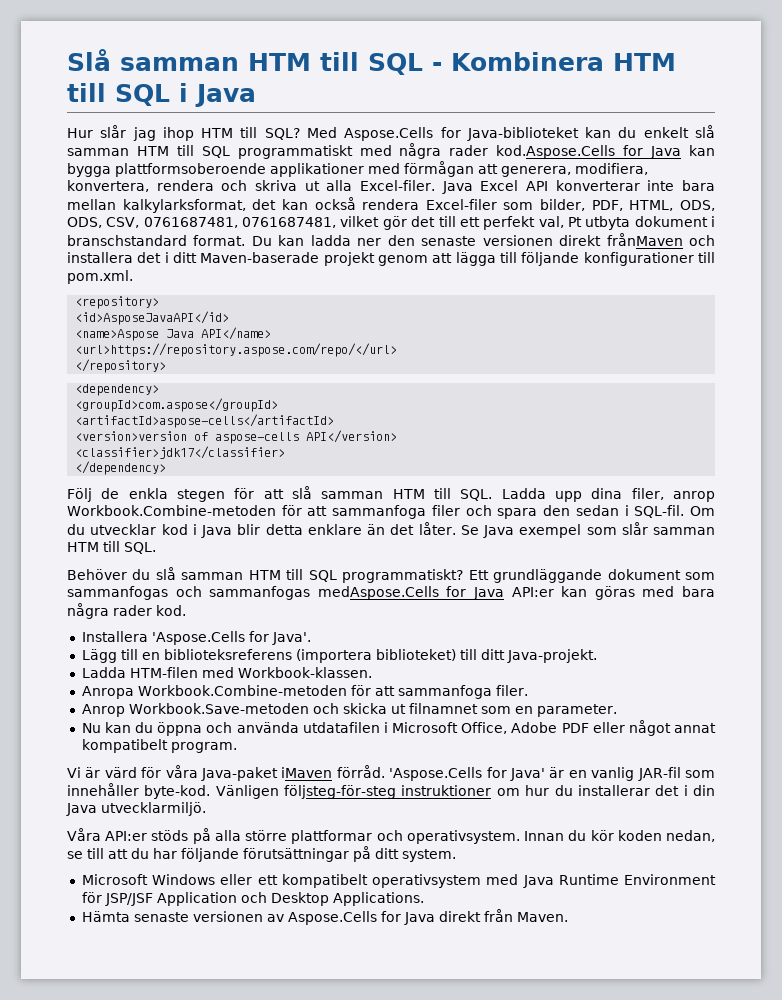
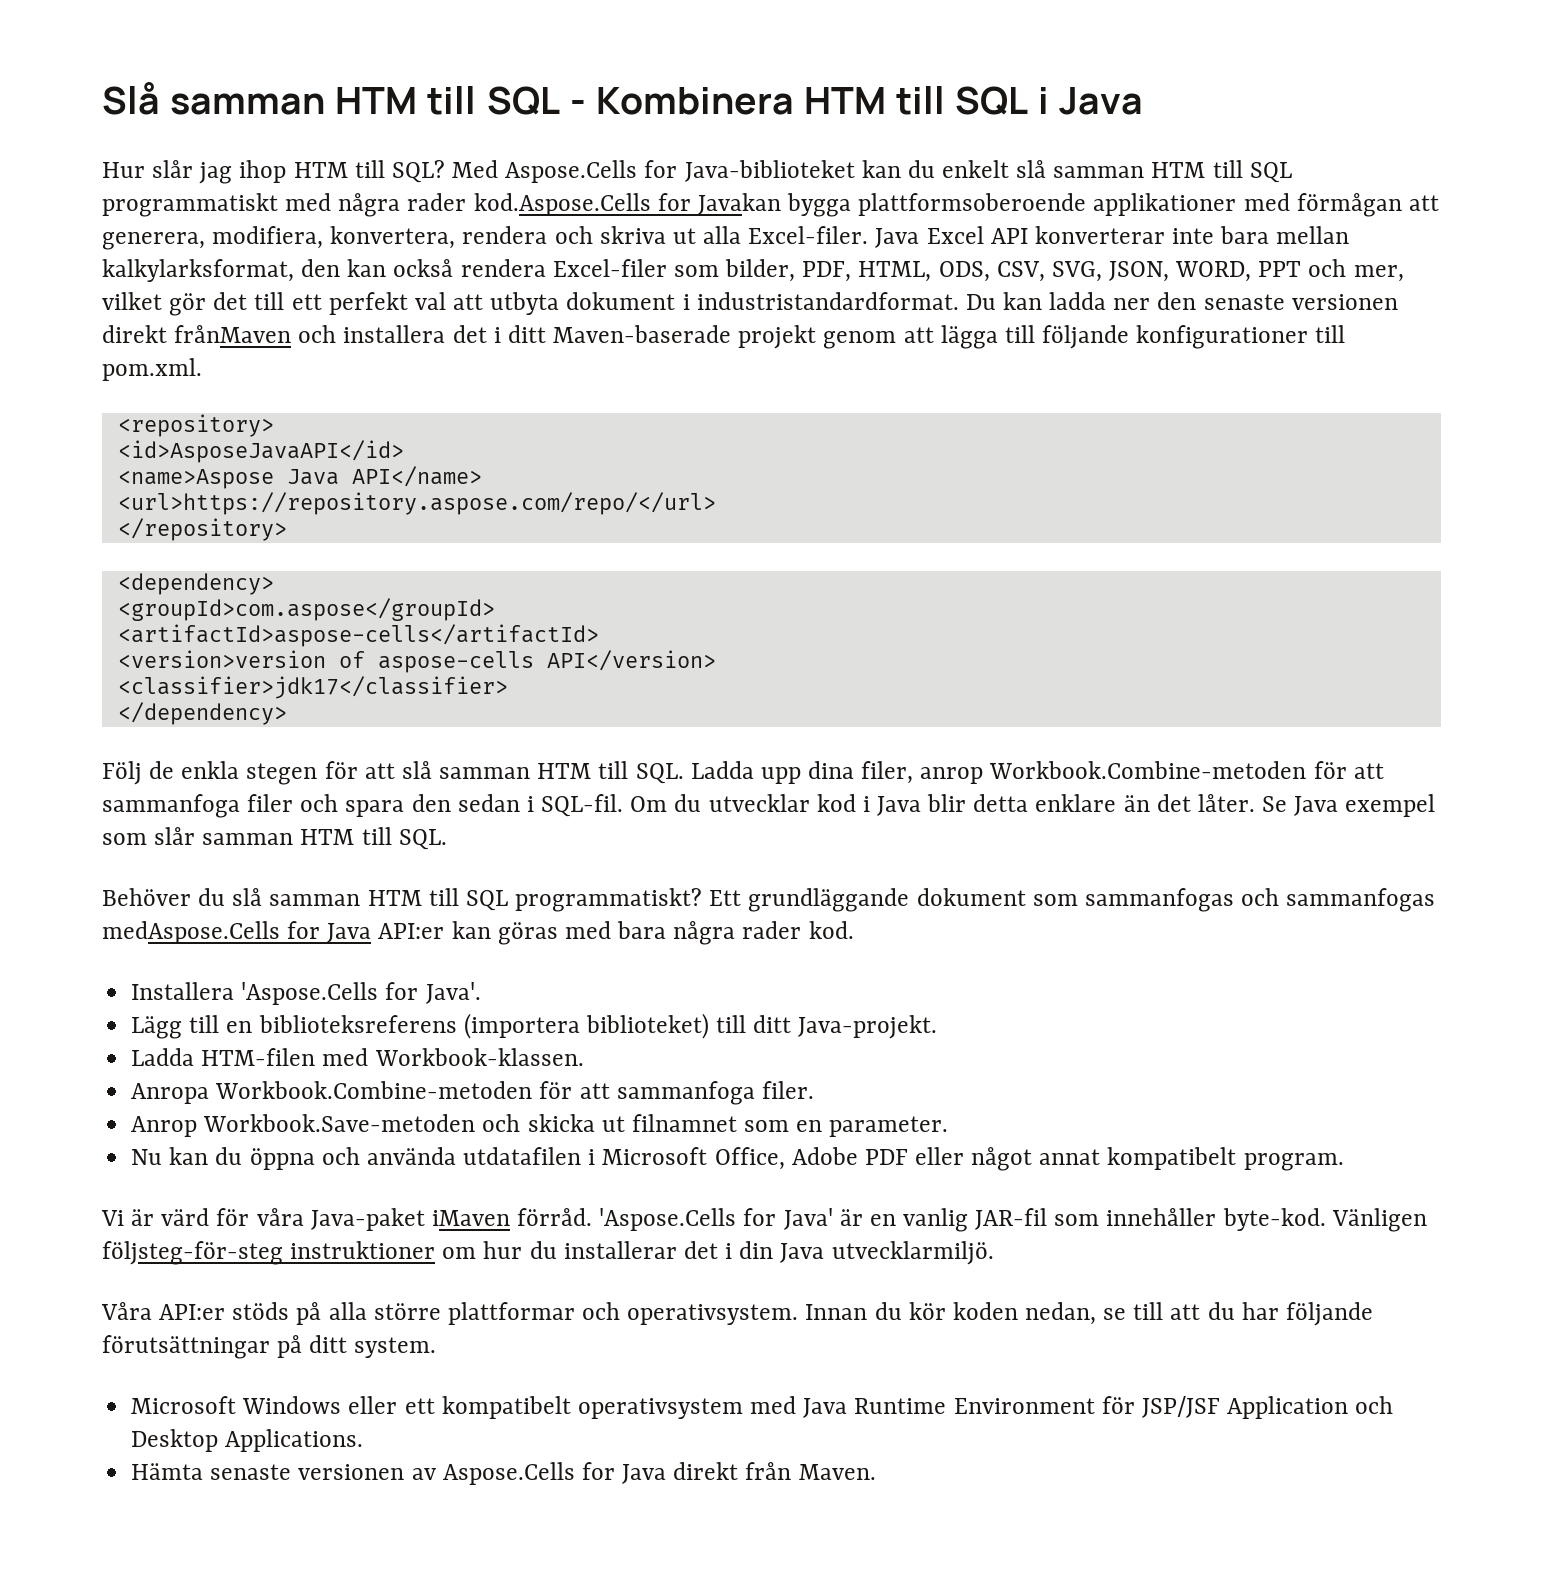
[650,145,715,159] Java kan -> [697,193,781,215] Javakan
[252,199,277,210] det -> [301,259,341,277] den
[67,217,337,228] ODS, CSV, 0761687481, 0761687481, -> [996,259,1404,282] CSV, SVG, JSON, WORD, PPT och mer,
[538,216,582,228] val, Pt -> [414,292,484,310] val att
[67,235,246,246] branschstandard format. -> [696,292,959,310] industristandardformat.

